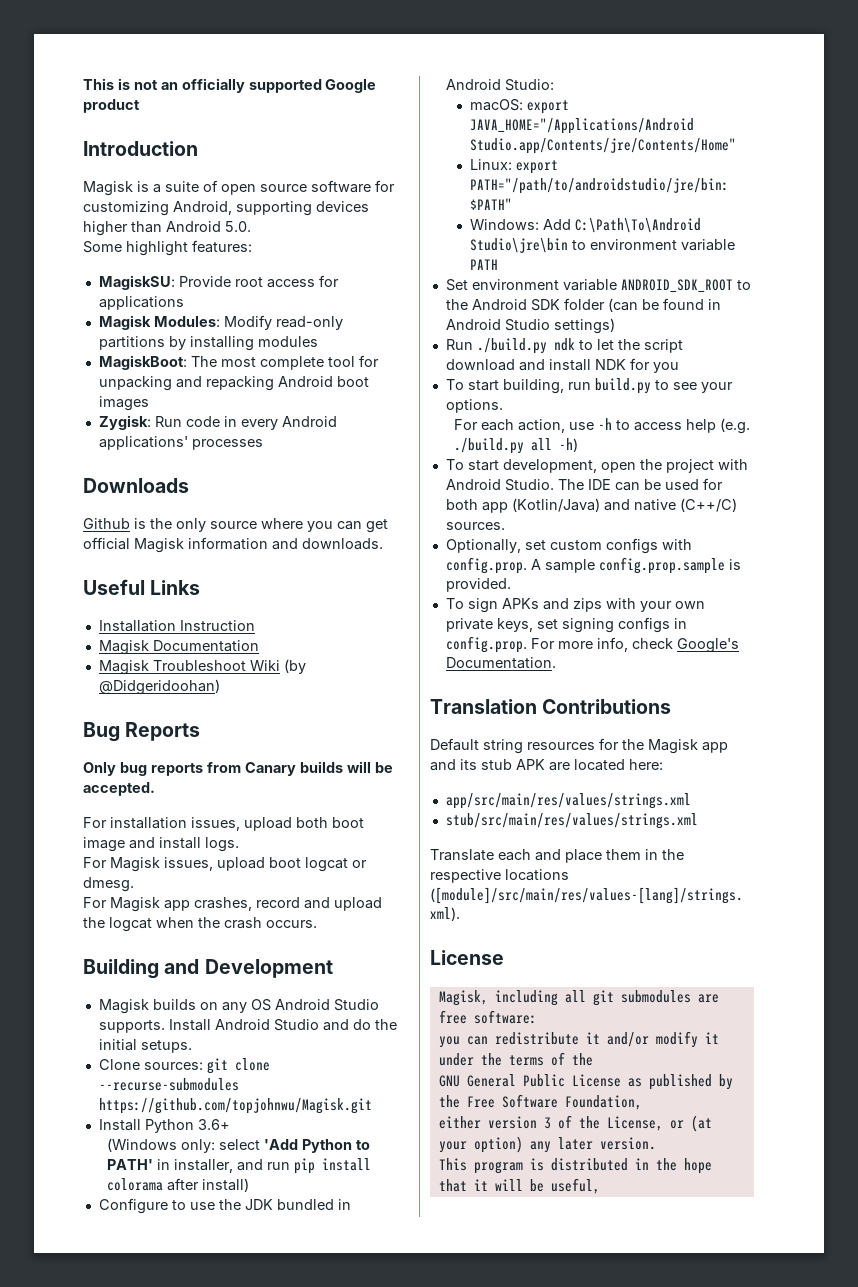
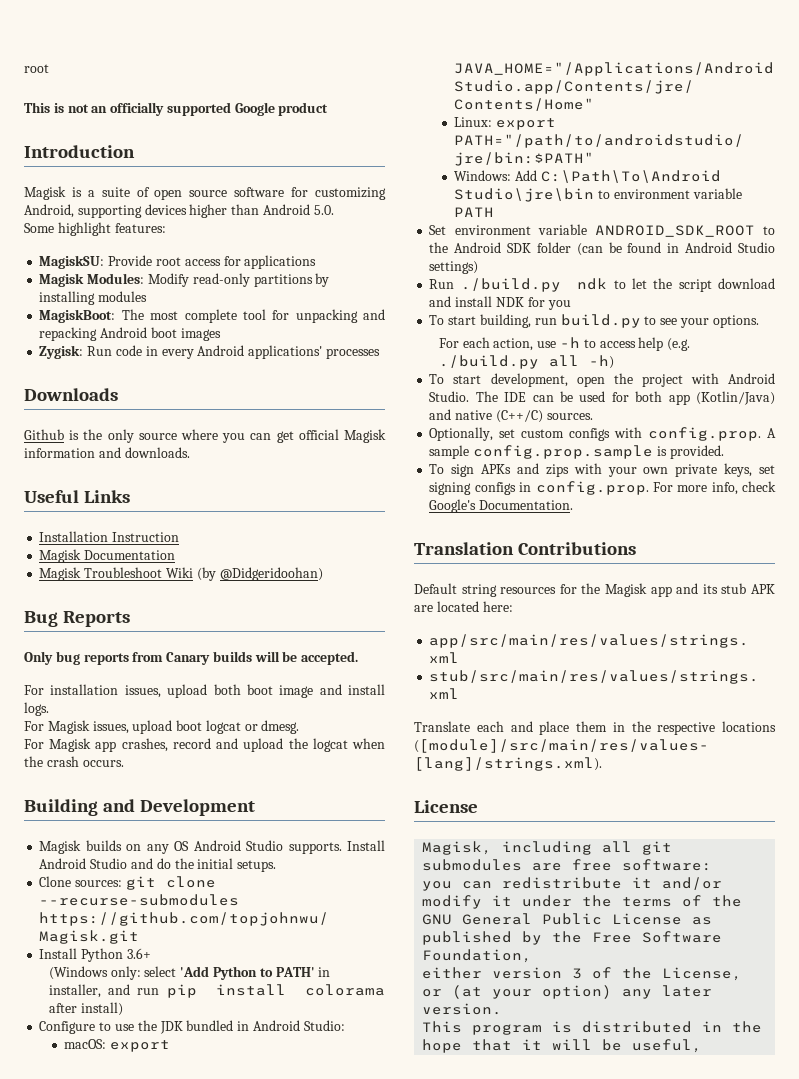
(83, 84) none -> [24,64,49,73] root //

